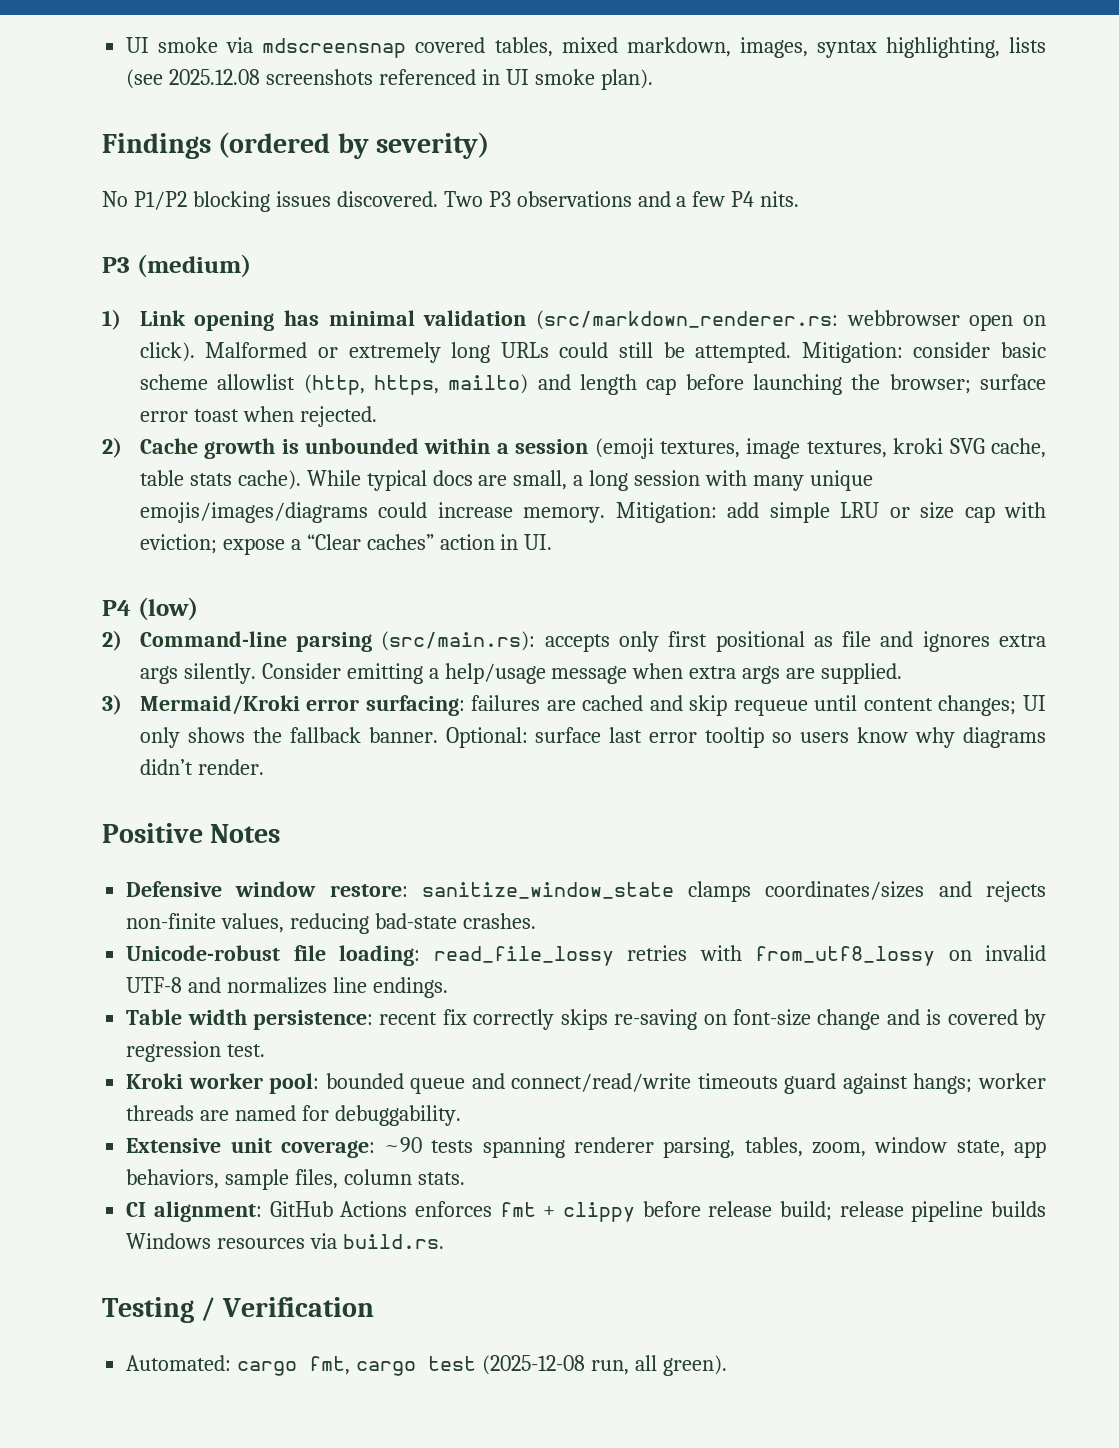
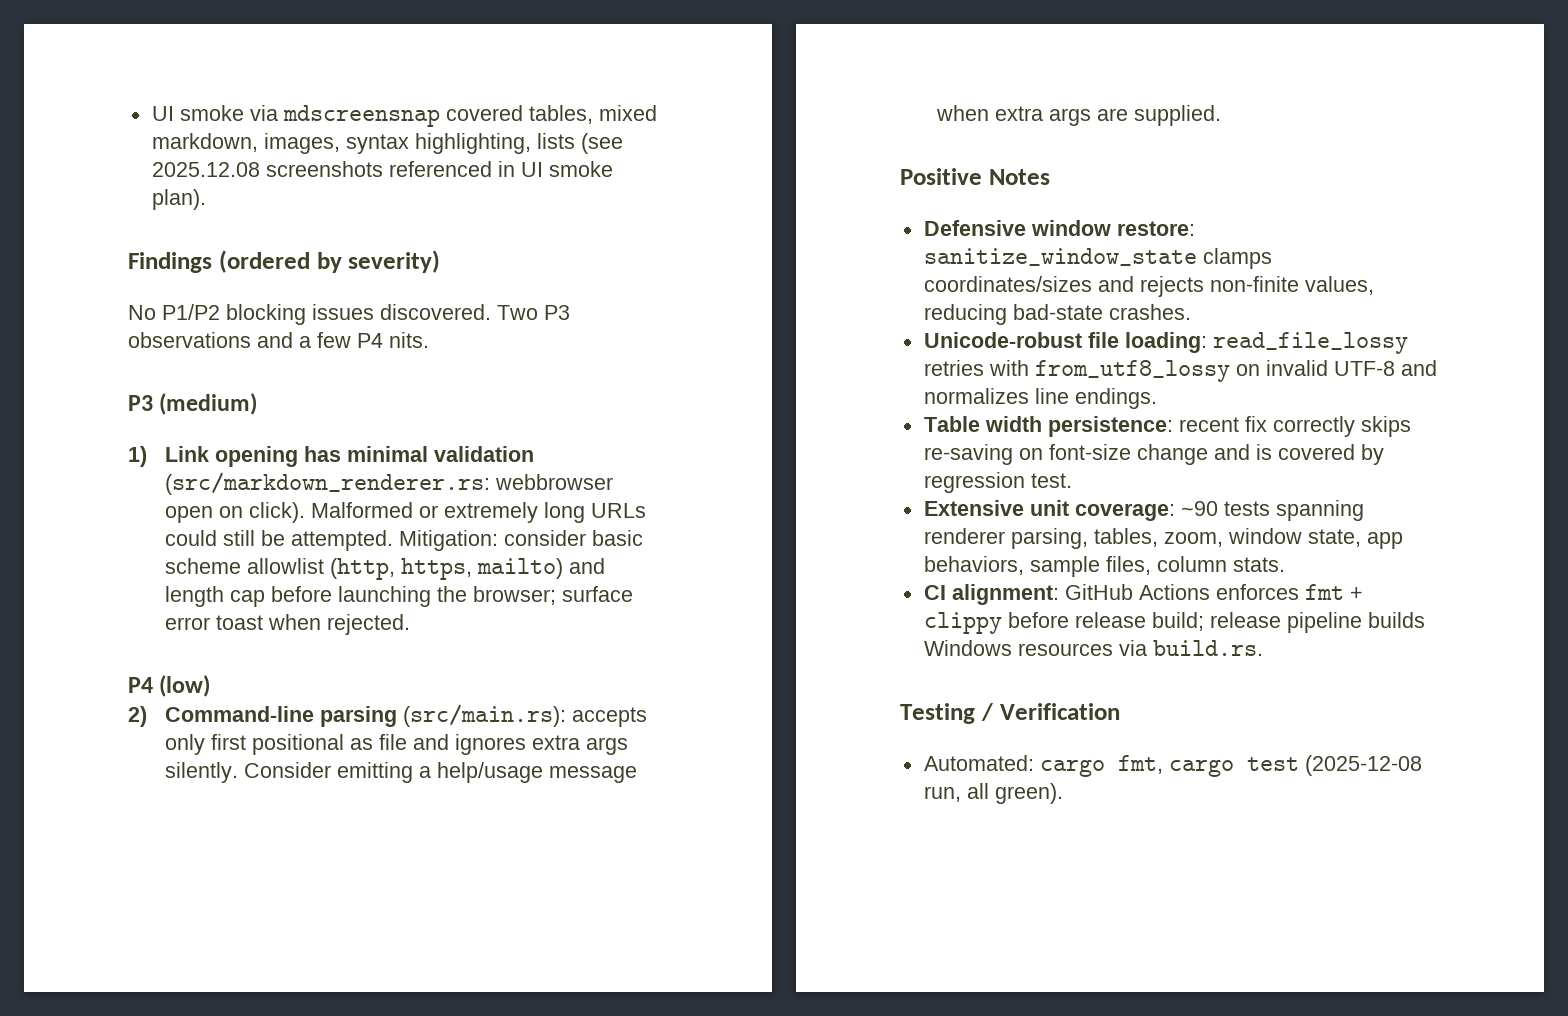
[102,437,1046,459] [139,470,874,491] [139,502,1046,523] [139,534,553,555] // 2) Cache growth is unbounded within a session (emoji textures, image textures, kroki SVG cache, table stats cache). While typical docs are small, a long session with many unique emojis/images/diagrams could increase memory. Mitigation: add simple LRU or size cap with eviction; expose a “Clear caches” action in UI. -> (411, 624) none
[102,694,1046,716] [139,727,1047,748] [139,759,264,775] // 3) Mermaid/Kroki error surfacing: failures are cached and skip requeue until content changes; UI only shows the fallback banner. Optional: surface last error tooltip so users know why diagrams didn’t render. -> (1222, 115) none
[126,1073,1046,1094] [126,1105,461,1126] // Kroki worker pool: bounded queue and connect/read/write timeouts guard against hangs; worker threads are named for debuggability. -> (1072, 480) none

